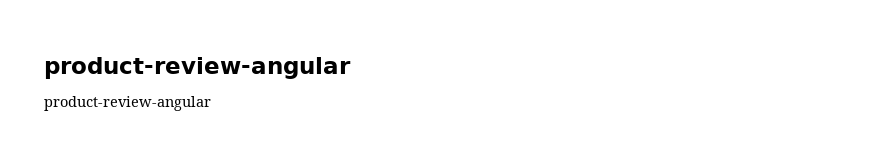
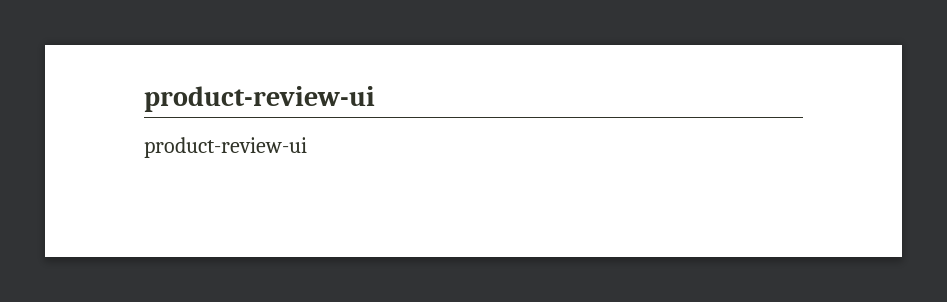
[44,57,351,79] [44,96,211,111] product-review-angular // product-review-angular -> [144,86,375,112] [144,137,307,158] product-review-ui // product-review-ui

